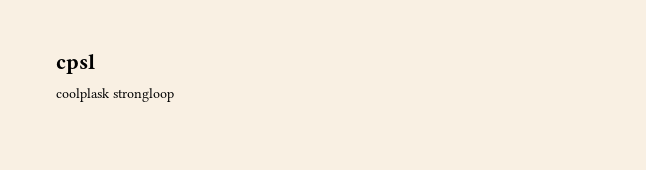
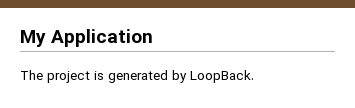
[56,54,95,74] [56,88,174,102] cpsl // coolplask strongloop -> [20,29,154,47] [20,70,254,83] My Application // The project is generated by LoopBack.

